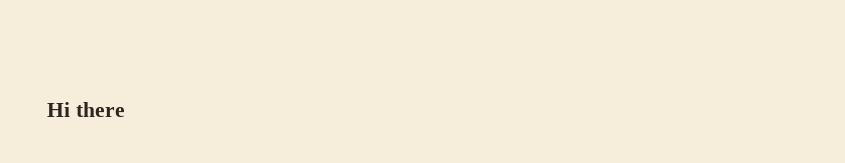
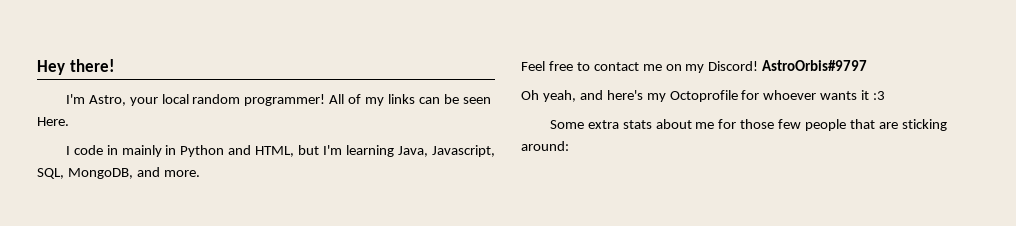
[47,102,125,117] Hi there -> [37,59,115,75] [65,94,491,106] [37,117,69,126] [65,145,495,157] [37,167,200,179] [521,60,868,73] [521,90,886,102] [549,119,947,131] [521,141,569,151] Hey there! // I'm Astro, your local random programmer! All of my links can be seen Here. // I code in mainly in Python and HTML, but I'm learning Java, Javascript, SQL, MongoDB, and more. // Feel free to contact me on my Discord! AstroOrbis#9797 // Oh yeah, and here's my Octoprofile for whoever wants it :3 // Some extra stats about me for those few people that are sticking around:

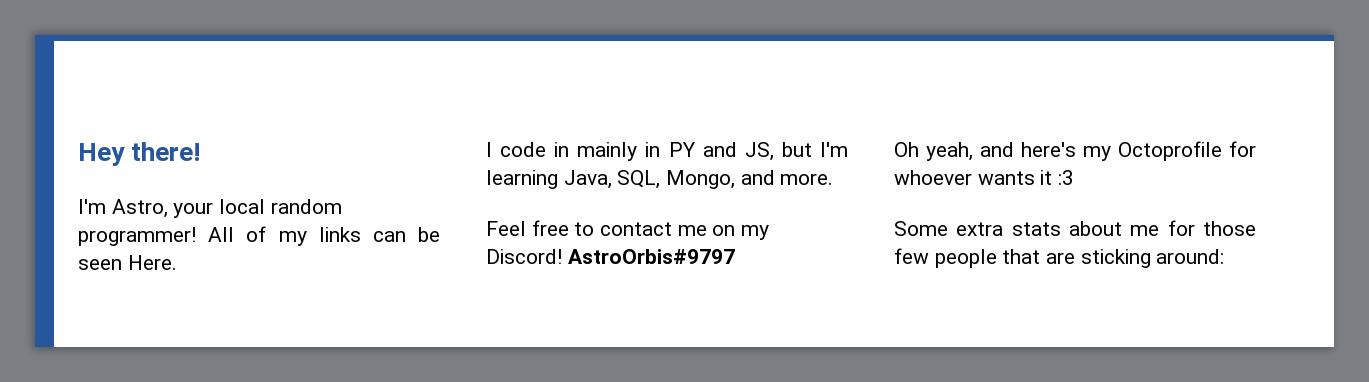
[180,145,295,157] Python and HTML, -> [668,142,774,161] PY and JS,
[431,145,495,157] [37,168,133,179] Javascript, SQL, MongoDB, -> [617,170,736,189] SQL, Mongo,

